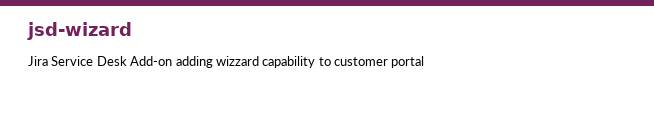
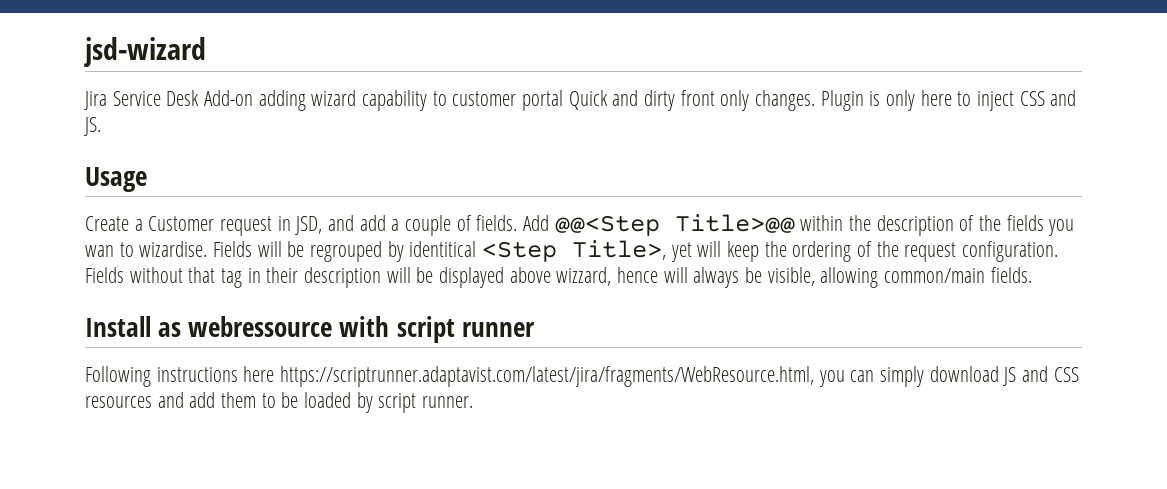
[215,56,259,66] wizzard -> [311,90,357,106] wizard
(425, 62) none -> [568,90,1077,111] [84,117,101,136] [85,167,147,192] [85,214,1075,236] [85,240,1059,262] [85,267,1032,288] [85,316,535,343] [85,366,1079,387] [85,392,474,413] Quick and dirty front only changes. Plugin is only here to inject CSS and JS. // Usage // Create a Customer request in JSD, and add a couple of fields. Add @@<Step Title>@@ within the description of the fields you wan to wizardise. Fields will be regrouped by identitical <Step Title>, yet will keep the ordering of the request configuration. Fields without that tag in their description will be displayed above wizzard, hence will always be visible, allowing common/main fields. // Install as webressource with script runner // Following instructions here https://scriptrunner.adaptavist.com/latest/jira/fragments/WebResource.html, you can simply download JS and CSS resources and add them to be loaded by script runner.

